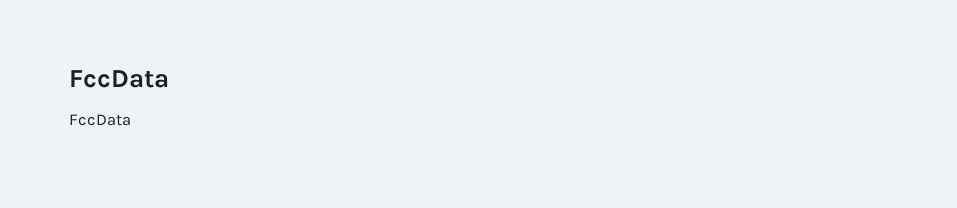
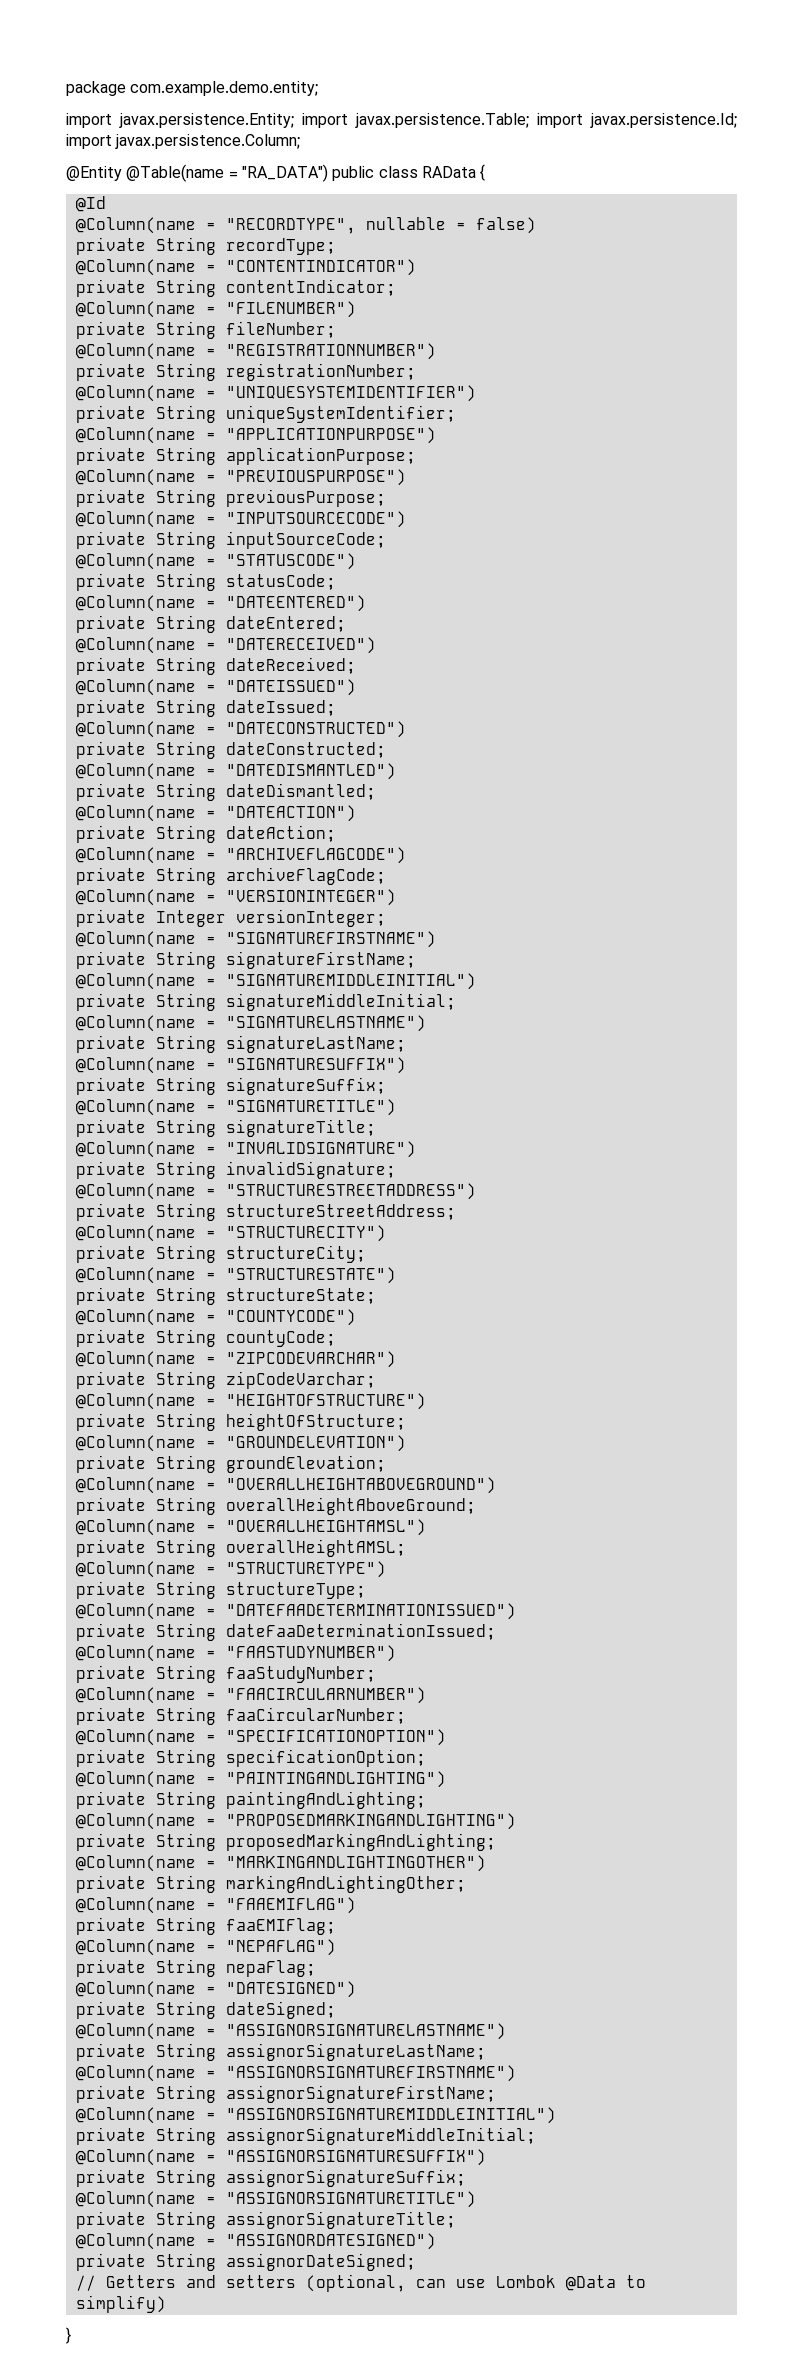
[69,70,169,88] [69,114,131,126] FccData // FccData -> [66,81,319,96] [66,113,737,128] [66,134,301,149] [66,164,486,182] [75,196,106,212] [75,217,536,234] [75,237,336,255] [75,259,416,276] [75,279,396,297] [75,301,356,318] [75,321,336,339] [75,343,436,360] [75,363,416,381] [75,385,476,402] [75,405,456,423] [75,427,436,444] [75,447,416,465] [75,469,406,486] [75,489,386,507] [75,511,406,528] [75,531,386,549] [75,553,356,570] [75,573,336,591] [75,595,366,612] [75,615,346,633] [75,637,376,654] [75,657,356,675] [75,679,356,696] [75,699,336,717] [75,721,406,738] [75,741,386,759] [75,763,396,780] [75,783,376,801] [75,805,356,822] [75,825,336,843] [75,847,406,864] [75,867,386,885] [75,889,396,906] [75,909,386,927] [75,931,436,948] [75,951,416,969] [75,973,476,990] [75,993,456,1011] [75,1015,426,1032] [75,1035,406,1053] [75,1057,406,1074] [75,1077,386,1095] [75,1099,396,1116] [75,1119,376,1137] [75,1141,416,1158] [75,1161,396,1179] [75,1183,476,1200] [75,1203,456,1221] [75,1225,386,1242] [75,1245,366,1263] [75,1267,396,1284] [75,1287,376,1305] [75,1309,356,1326] [75,1329,336,1347] [75,1351,396,1368] [75,1371,376,1389] [75,1393,426,1410] [75,1413,406,1431] [75,1435,406,1452] [75,1455,386,1473] [75,1477,496,1494] [75,1497,476,1515] [75,1519,426,1536] [75,1539,406,1557] [75,1561,386,1578] [75,1581,366,1599] [75,1603,516,1620] [75,1623,496,1641] [75,1645,396,1662] [75,1665,376,1683] [75,1687,426,1704] [75,1707,406,1725] [75,1729,446,1746] [75,1749,426,1767] [75,1771,446,1788] [75,1791,426,1809] [75,1813,516,1830] [75,1833,496,1851] [75,1855,486,1872] [75,1875,466,1893] [75,1897,356,1914] [75,1917,336,1935] [75,1939,336,1956] [75,1959,316,1977] [75,1981,356,1998] [75,2001,336,2019] [75,2023,506,2040] [75,2043,486,2061] [75,2065,516,2082] [75,2085,496,2103] [75,2107,556,2124] [75,2127,536,2145] [75,2149,486,2166] [75,2169,466,2187] [75,2191,476,2208] [75,2211,456,2229] [75,2233,436,2250] [75,2253,416,2271] [75,2274,646,2292] [75,2295,166,2313] [66,2327,71,2344] package com.example.demo.entity; // import javax.persistence.Entity; import javax.persistence.Table; import javax.persistence.Id; import javax.persistence.Column; // @Entity @Table(name = "RA_DATA") public class RAData { // @Id // @Column(name = "RECORDTYPE", nullable = false) // private String recordType; // @Column(name = "CONTENTINDICATOR") // private String contentIndicator; // @Column(name = "FILENUMBER") // private String fileNumber; // @Column(name = "REGISTRATIONNUMBER") // private String registrationNumber; // @Column(name = "UNIQUESYSTEMIDENTIFIER") // private String uniqueSystemIdentifier; // @Column(name = "APPLICATIONPURPOSE") // private String applicationPurpose; // @Column(name = "PREVIOUSPURPOSE") // private String previousPurpose; // @Column(name = "INPUTSOURCECODE") // private String inputSourceCode; // @Column(name = "STATUSCODE") // private String statusCode; // @Column(name = "DATEENTERED") // private String dateEntered; // @Column(name = "DATERECEIVED") // private String dateReceived; // @Column(name = "DATEISSUED") // private String dateIssued; // @Column(name = "DATECONSTRUCTED") // private String dateConstructed; // @Column(name = "DATEDISMANTLED") // private String dateDismantled; // @Column(name = "DATEACTION") // private String dateAction; // @Column(name = "ARCHIVEFLAGCODE") // private String archiveFlagCode; // @Column(name = "VERSIONINTEGER") // private Integer versionInteger; // @Column(name = "SIGNATUREFIRSTNAME") // private String signatureFirstName; // @Column(name = "SIGNATUREMIDDLEINITIAL") // private String signatureMiddleInitial; // @Column(name = "SIGNATURELASTNAME") // private String signatureLastName; // @Column(name = "SIGNATURESUFFIX") // private String signatureSuffix; // @Column(name = "SIGNATURETITLE") // private String signatureTitle; // @Column(name = "INVALIDSIGNATURE") // private String invalidSignature; // @Column(name = "STRUCTURESTREETADDRESS") // private String structureStreetAddress; // @Column(name = "STRUCTURECITY") // private String structureCity; // @Column(name = "STRUCTURESTATE") // private String structureState; // @Column(name = "COUNTYCODE") // private String countyCode; // @Column(name = "ZIPCODEVARCHAR") // private String zipCodeVarchar; // @Column(name = "HEIGHTOFSTRUCTURE") // private String heightOfStructure; // @Column(name = "GROUNDELEVATION") // private String groundElevation; // @Column(name = "OVERALLHEIGHTABOVEGROUND") // private String overallHeightAboveGround; // @Column(name = "OVERALLHEIGHTAMSL") // private String overallHeightAMSL; // @Column(name = "STRUCTURETYPE") // private String structureType; // @Column(name = "DATEFAADETERMINATIONISSUED") // private String dateFaaDeterminationIssued; // @Column(name = "FAASTUDYNUMBER") // private String faaStudyNumber; // @Column(name = "FAACIRCULARNUMBER") // private String faaCircularNumber; // @Column(name = "SPECIFICATIONOPTION") // private String specificationOption; // @Column(name = "PAINTINGANDLIGHTING") // private String paintingAndLighting; // @Column(name = "PROPOSEDMARKINGANDLIGHTING") // private String proposedMarkingAndLighting; // @Column(name = "MARKINGANDLIGHTINGOTHER") // private String markingAndLightingOther; // @Column(name = "FAAEMIFLAG") // private String faaEMIFlag; // @Column(name = "NEPAFLAG") // private String nepaFlag; // @Column(name = "DATESIGNED") // private String dateSigned; // @Column(name = "ASSIGNORSIGNATURELASTNAME") // private String assignorSignatureLastName; // @Column(name = "ASSIGNORSIGNATUREFIRSTNAME") // private String assignorSignatureFirstName; // @Column(name = "ASSIGNORSIGNATUREMIDDLEINITIAL") // private String assignorSignatureMiddleInitial; // @Column(name = "ASSIGNORSIGNATURESUFFIX") // private String assignorSignatureSuffix; // @Column(name = "ASSIGNORSIGNATURETITLE") // private String assignorSignatureTitle; // @Column(name = "ASSIGNORDATESIGNED") // private String assignorDateSigned; // // Getters and setters (optional, can use Lombok @Data to simplify) // }

